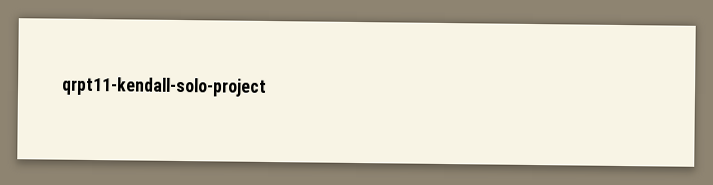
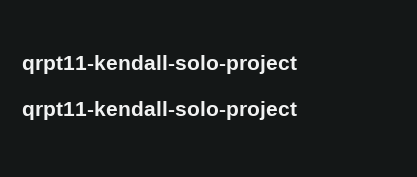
[61,76,267,97] qrpt11-kendall-solo-project -> [22,55,297,74] [22,101,297,120] qrpt11-kendall-solo-project // qrpt11-kendall-solo-project

